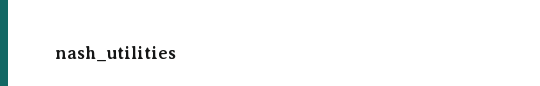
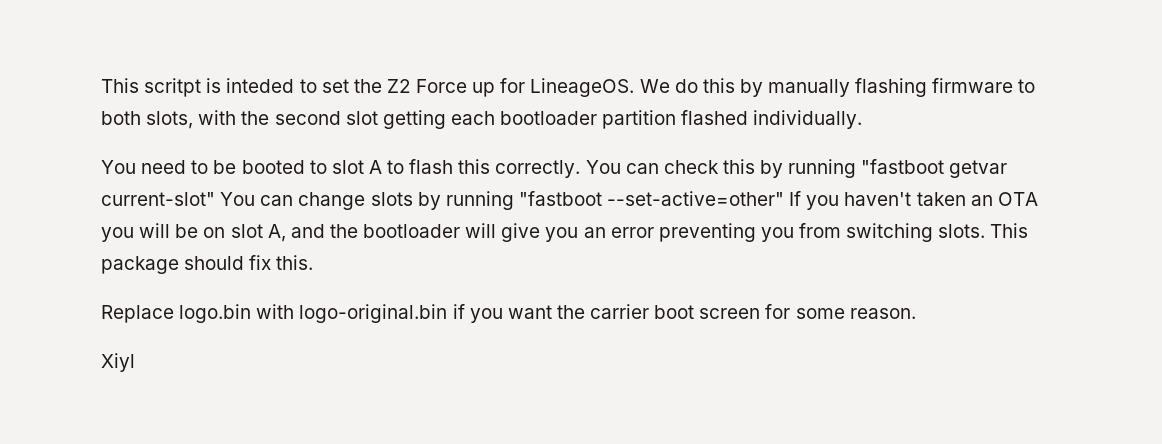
[55,46,176,62] nash_utilities -> [101,78,1036,97] [101,110,863,129] [101,159,1008,178] [101,191,1038,210] [101,223,1029,242] [101,255,314,274] [101,304,916,323] [101,353,135,372] This scritpt is inteded to set the Z2 Force up for LineageOS. We do this by manually flashing firmware to both slots, with the second slot getting each bootloader partition flashed individually. // You need to be booted to slot A to flash this correctly. You can check this by running "fastboot getvar current-slot" You can change slots by running "fastboot --set-active=other" If you haven't taken an OTA you will be on slot A, and the bootloader will give you an error preventing you from switching slots. This package should fix this. // Replace logo.bin with logo-original.bin if you want the carrier boot screen for some reason. // Xiyl

